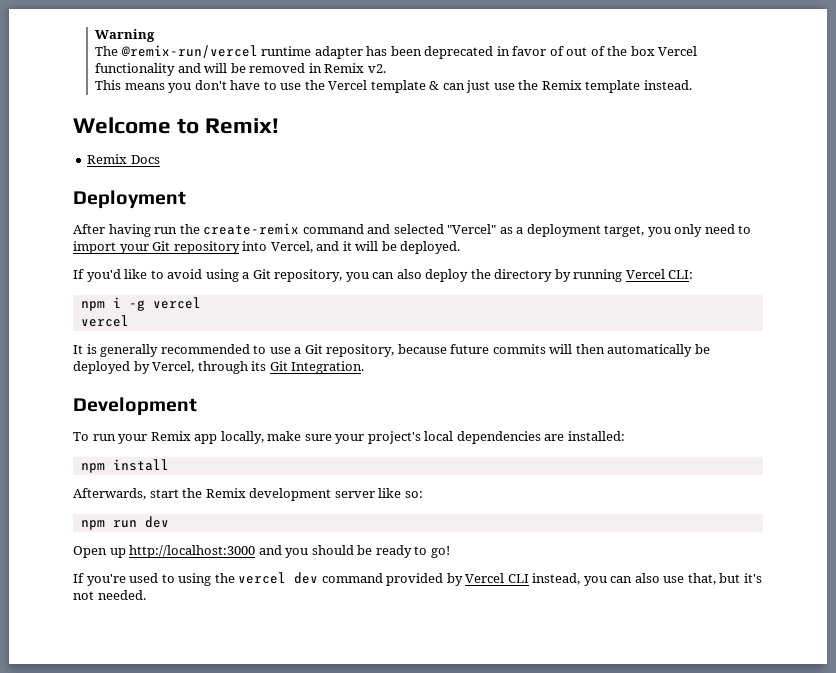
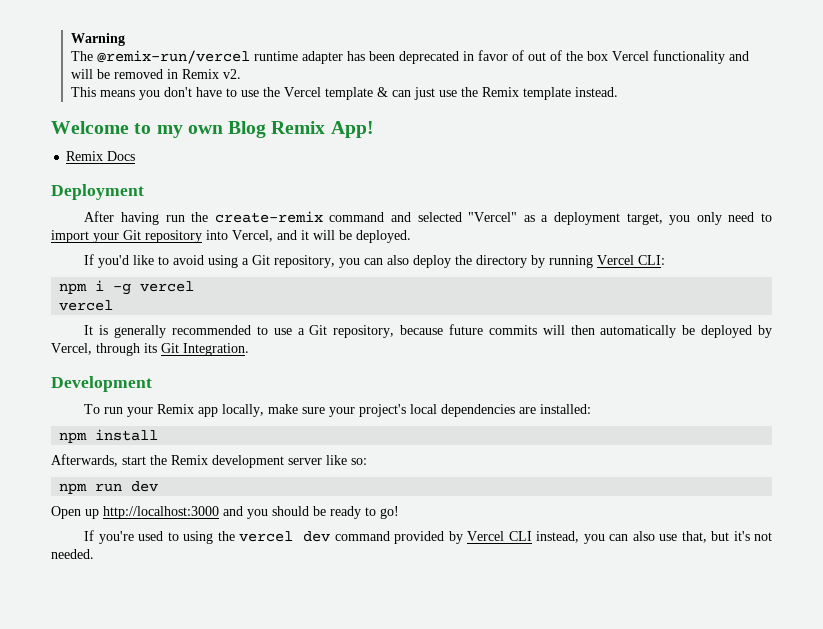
[205,118,280,134] Remix! -> [156,121,374,138] my own Blog Remix App!

